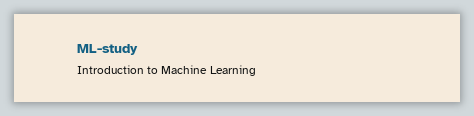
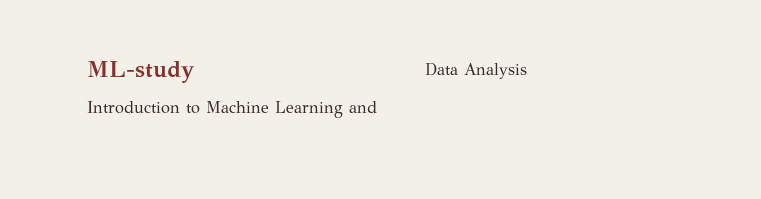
(256, 70) none -> [349,101,377,113] [425,62,527,79] and Data Analysis

